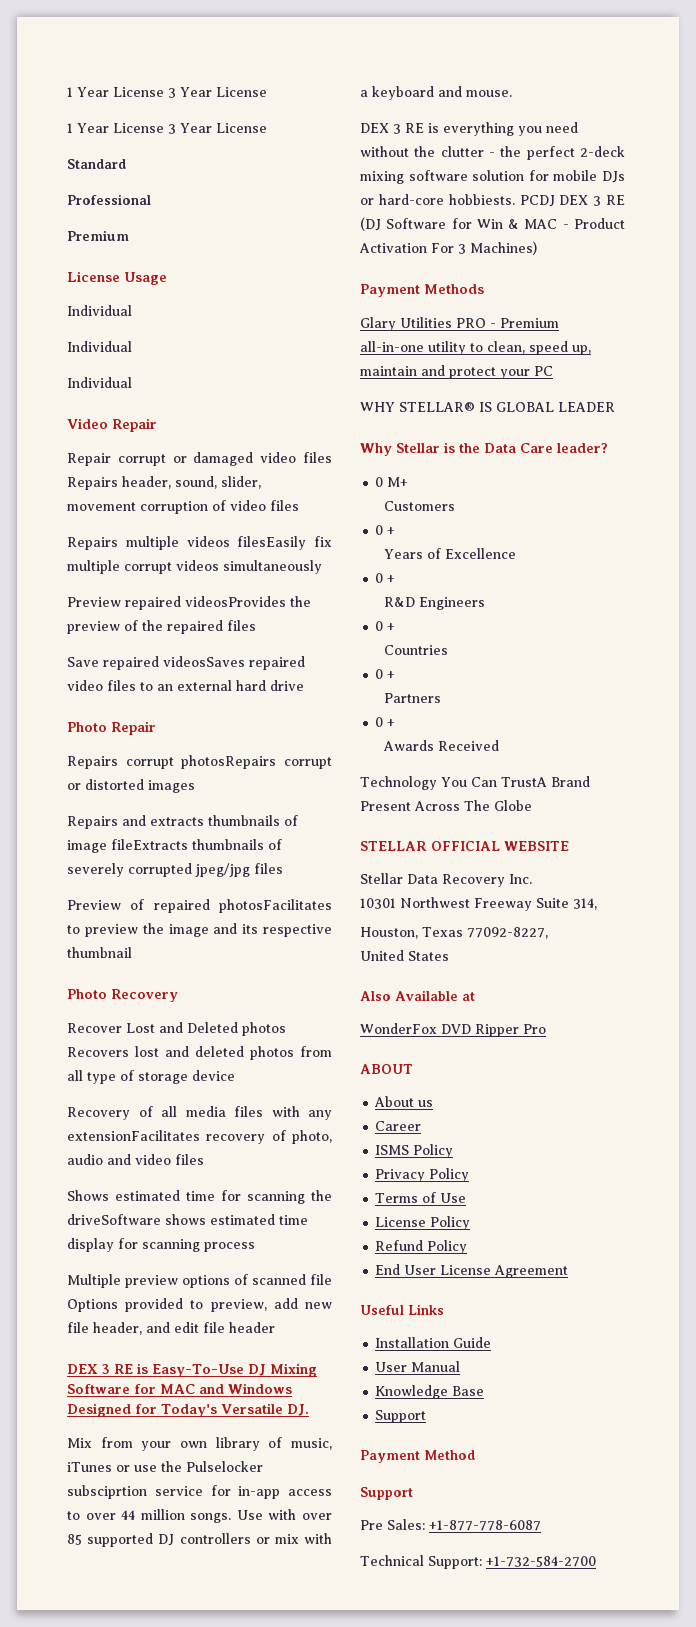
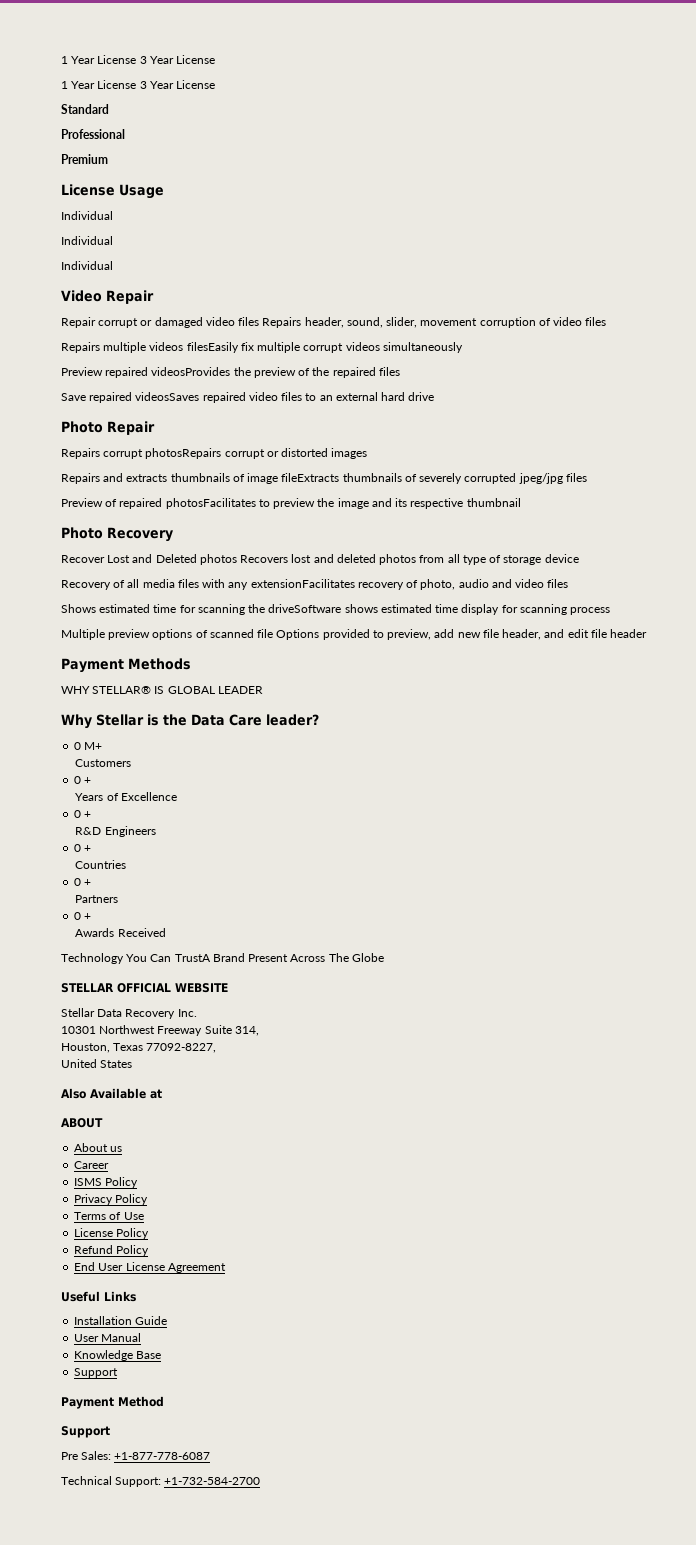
[67,1363,317,1377] [67,1383,292,1394] [67,1403,309,1417] [67,1437,332,1451] [67,1461,263,1472] [67,1485,332,1499] [67,1509,332,1523] [67,1533,332,1547] [360,86,512,100] [360,122,578,136] [360,146,625,160] [360,170,625,184] [360,194,625,207] [360,217,625,231] [359,241,537,255] [360,284,484,297] [360,317,559,331] [360,341,591,355] [360,365,553,379] DEX 3 RE is Easy-To-Use DJ Mixing Software for MAC and Windows Designed for Today's Versatile DJ. // Mix from your own library of music, iTunes or use the Pulselocker subsciprtion service for in-app access to over 44 million songs. Use with over 85 supported DJ controllers or mix with a keyboard and mouse. // DEX 3 RE is everything you need without the clutter - the perfect 2-deck mixing software solution for mobile DJs or hard-core hobbiests. PCDJ DEX 3 RE (DJ Software for Win & MAC - Product Activation For 3 Machines) // Payment Methods // Glary Utilities PRO - Premium all-in-one utility to clean, speed up, maintain and protect your PC -> [61,658,191,673] Payment Methods
[360,1023,546,1037] // WonderFox DVD Ripper Pro -> (162, 1094) none

